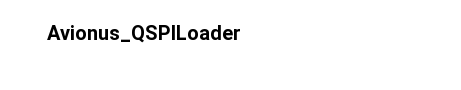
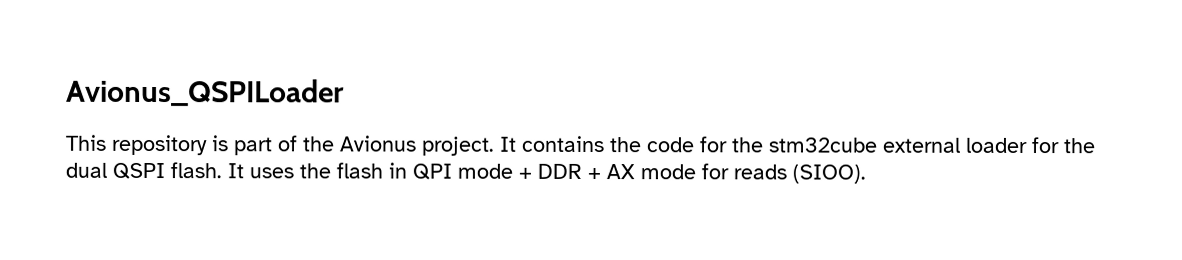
(241, 34) none -> [65,134,1095,156] [65,162,866,184] // This repository is part of the Avionus project. It contains the code for the stm32cube external loader for the dual QSPI flash. It uses the flash in QPI mode + DDR + AX mode for reads (SIOO).

